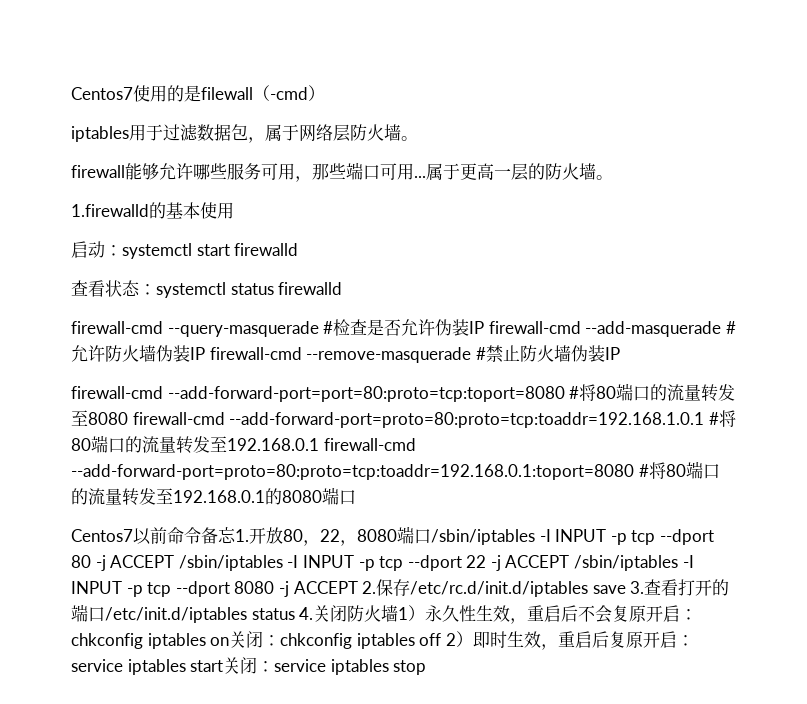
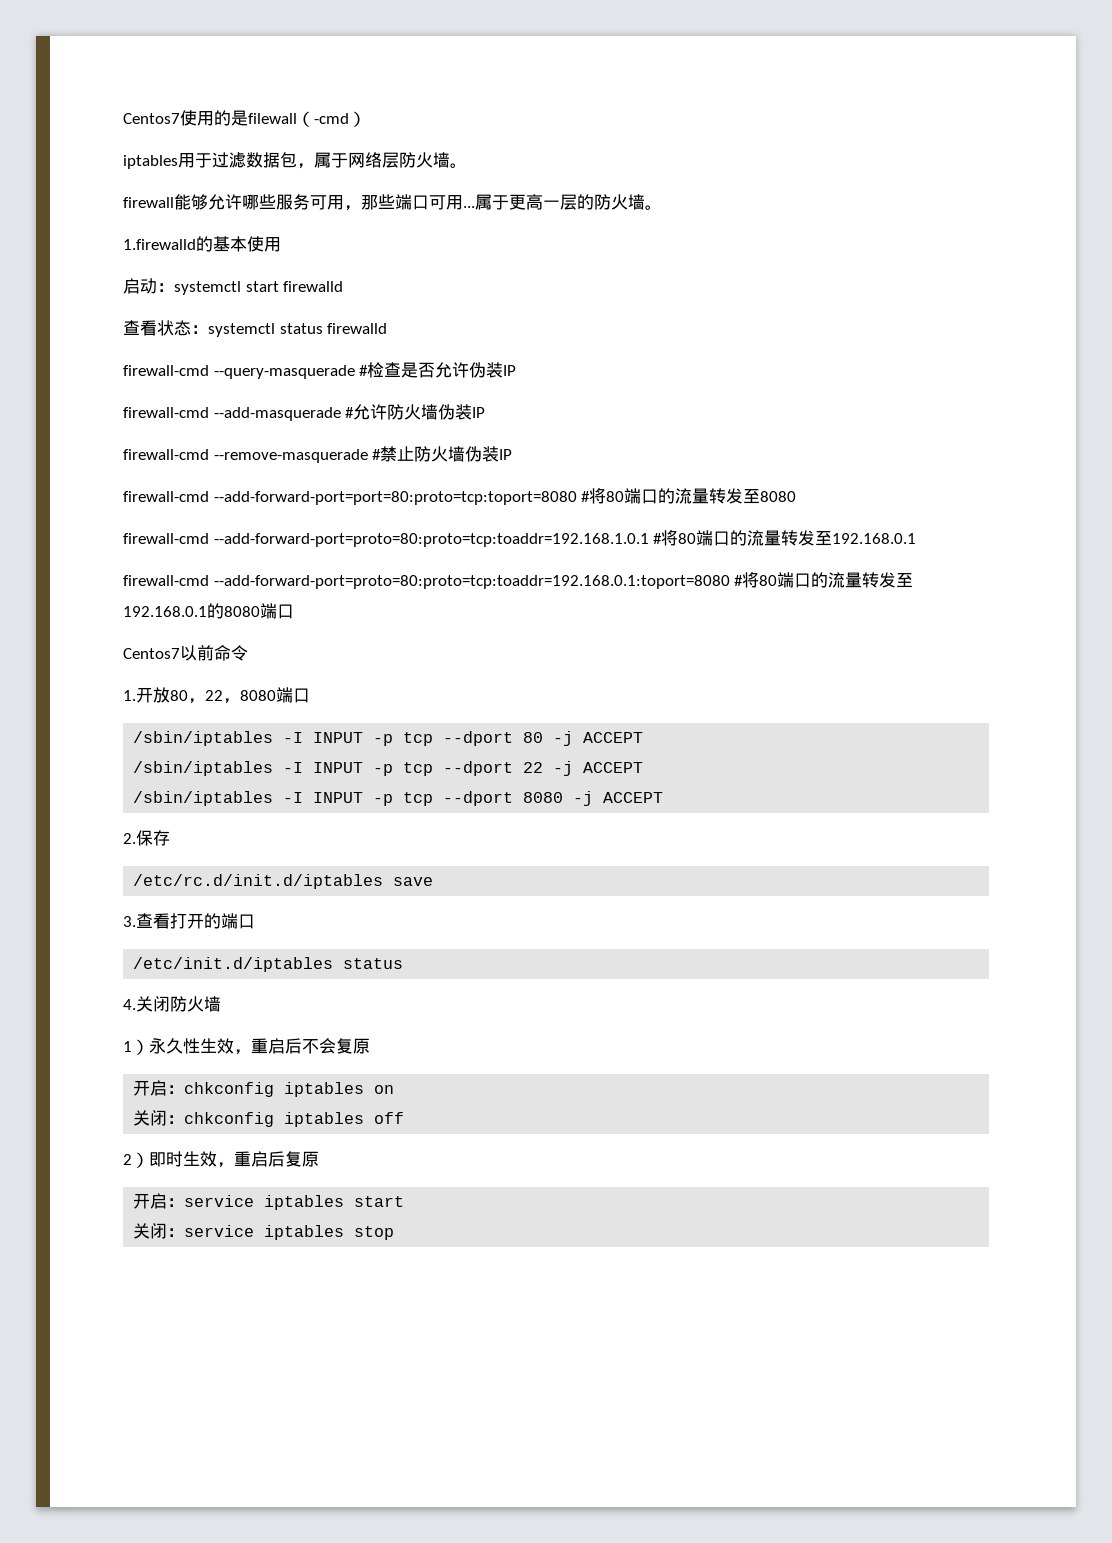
(485, 327) none -> (517, 370) //
(205, 353) none -> (486, 412) //
(128, 418) none -> (797, 496) //
(319, 444) none -> (917, 538) //
[201,527,236,544] 备忘 -> (248, 653) //
(431, 536) none -> (310, 695) //
(175, 561) none -> (644, 737) //
(570, 561) none -> (644, 767) //
(358, 587) none -> (664, 797) //
(411, 587) none -> (170, 838) //
(626, 589) none -> (434, 881) //
(105, 614) none -> (255, 921) //
(295, 614) none -> (404, 963) //
(399, 613) none -> (221, 1004) //
(647, 613) none -> (370, 1046) //
(230, 641) none -> (395, 1089) //
(442, 639) none -> (405, 1118) //
(643, 639) none -> (319, 1159) //
(224, 666) none -> (405, 1201) //

